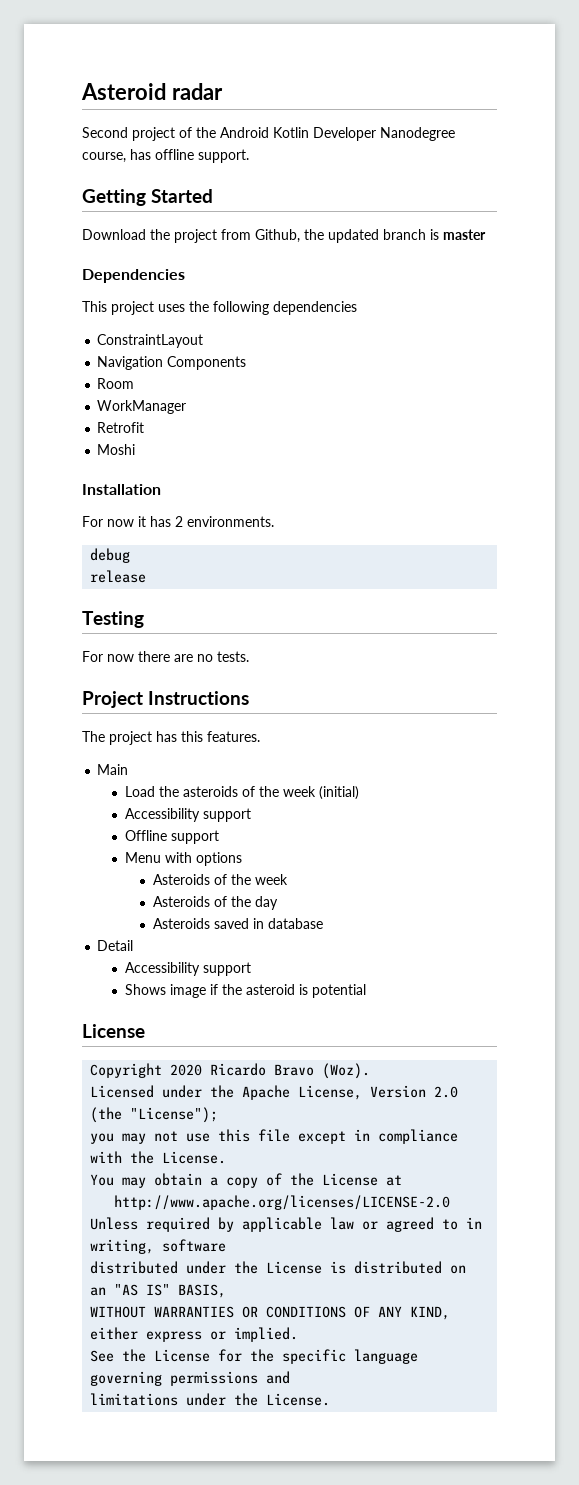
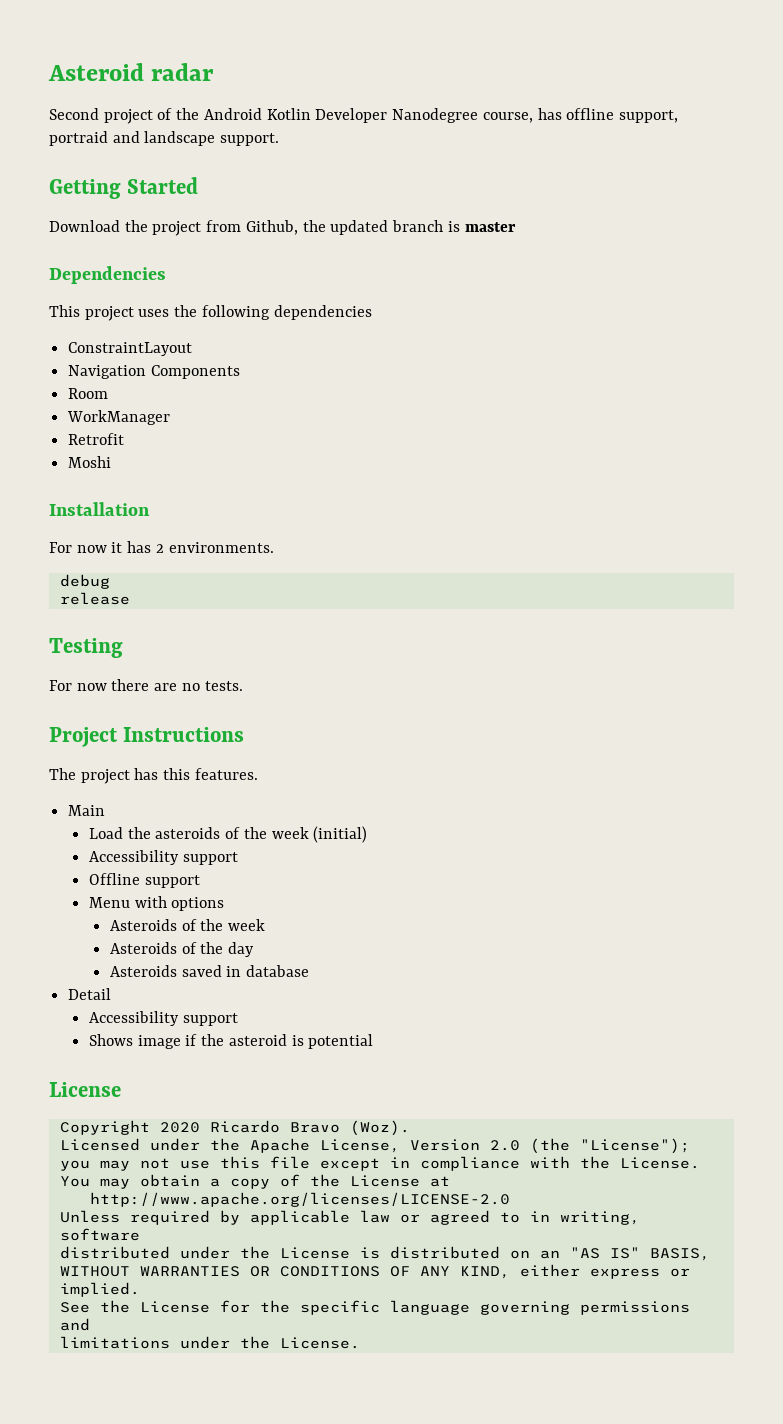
(194, 154) none -> [618,110,678,123] [49,131,216,146] support, portraid and landscape

